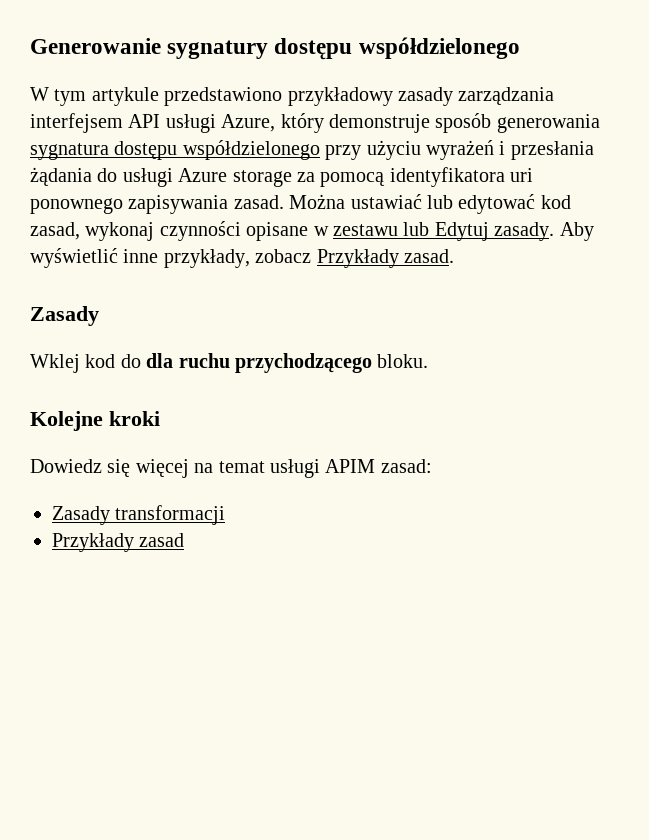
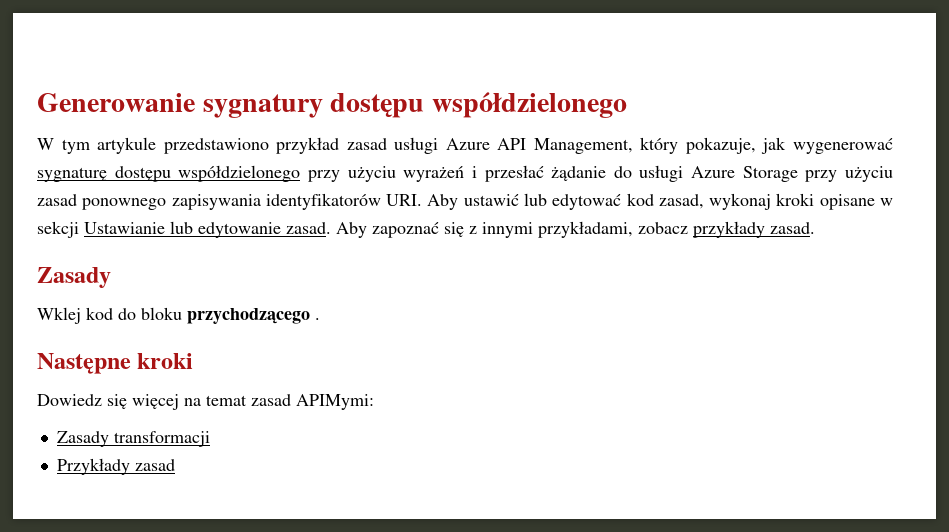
[287,87,555,106] [30,113,600,133] [30,143,109,160] przykładowy zasady zarządzania interfejsem API usługi Azure, który demonstruje sposób generowania sygnatura -> [276,137,894,154] [37,167,107,182] przykład zasad usługi Azure API Management, który pokazuje, jak wygenerować sygnaturę
[510,141,594,160] [30,167,92,186] przesłania żądania -> [484,165,607,182] przesłać żądanie
[232,167,534,187] [30,194,422,214] storage za pomocą identyfikatora uri ponownego zapisywania zasad. Można ustawiać -> [742,166,893,182] [37,193,519,210] Storage przy użyciu zasad ponownego zapisywania identyfikatorów URI. Aby ustawić
[159,221,241,241] czynności -> [776,193,815,206] kroki
[333,222,594,241] [30,248,399,268] zestawu lub Edytuj zasady. Aby wyświetlić inne przykłady, zobacz Przykłady -> [37,221,765,238] sekcji Ustawianie lub edytowanie zasad. Aby zapoznać się z innymi przykładami, zobacz przykłady
[146,353,429,373] [30,411,103,431] dla ruchu przychodzącego bloku. // Kolejne -> [141,307,320,324] [37,353,131,374] bloku przychodzącego . // Następne
[270,459,432,478] usługi APIM zasad: -> [251,394,374,410] zasad APIMymi:

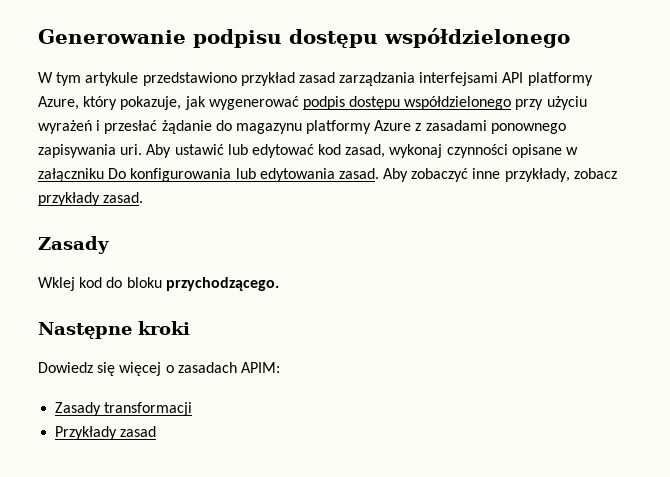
[202,94,323,118] sygnatury -> [193,29,282,48] podpisu
[394,137,633,154] usługi Azure API Management, -> [339,72,593,86] [38,96,79,110] zarządzania interfejsami API platformy Azure,
[37,167,107,182] sygnaturę -> [302,96,345,110] podpis
[639,165,893,182] [37,193,423,210] usługi Azure Storage przy użyciu zasad ponownego zapisywania identyfikatorów URI. -> [235,120,566,134] [38,144,143,158] magazynu platformy Azure z zasadami ponownego zapisywania uri.
[776,193,815,206] kroki -> [446,144,508,158] czynności
[37,221,633,238] sekcji Ustawianie lub edytowanie zasad. Aby zapoznać się z innymi przykładami, -> [38,168,570,182] załączniku Do konfigurowania lub edytowania zasad. Aby zobaczyć inne przykłady,
[187,308,320,324] przychodzącego . -> [165,277,279,291] przychodzącego.
[184,394,374,410] na temat zasad APIMymi: -> [165,362,280,373] o zasadach APIM:

